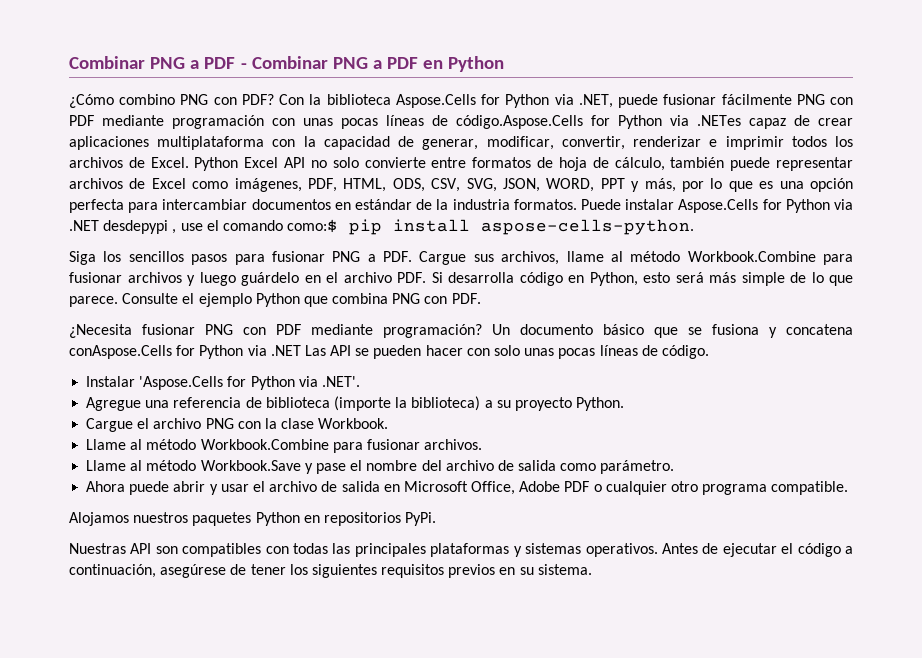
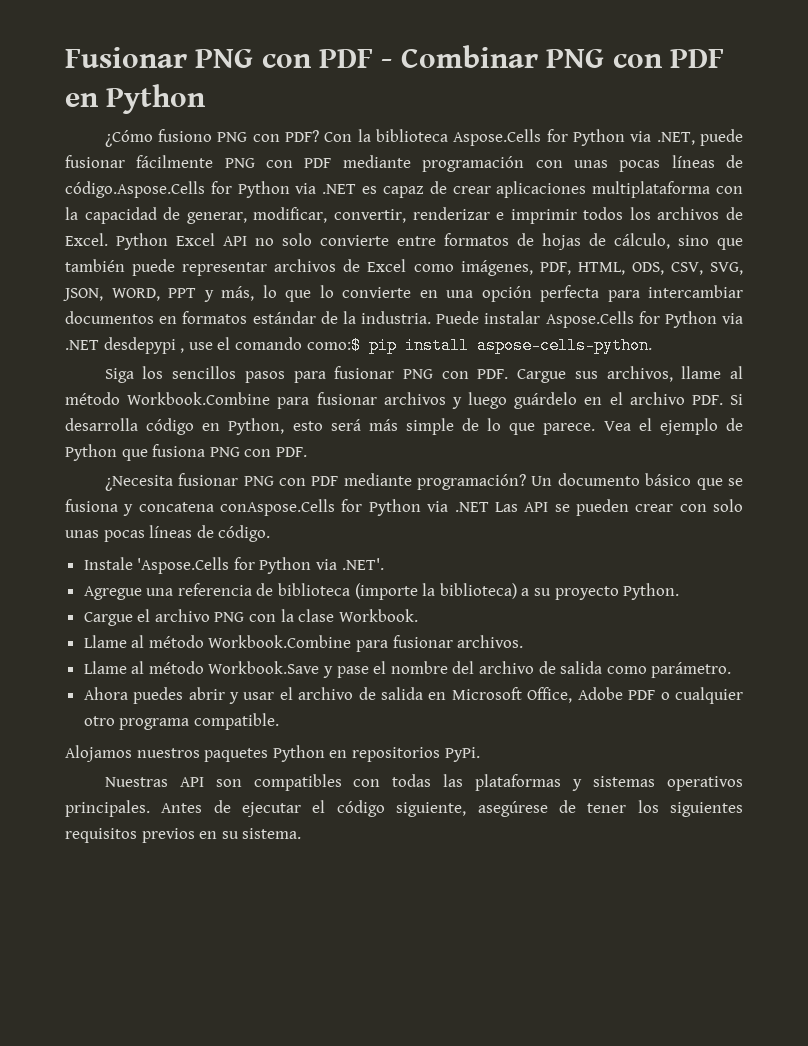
[69,56,200,69] Combinar PNG a -> [65,47,312,68] Fusionar PNG con
[372,60,382,69] a -> [612,54,663,68] con
[119,94,176,105] combino -> [158,129,213,142] fusiono
[697,115,741,126] .NETes -> [322,184,378,194] .NET es
[558,157,587,171] hoja -> [542,233,581,250] hojas
(665, 164) none -> [678,235,743,250] sino que
[681,178,774,192] por lo que es -> [262,285,438,302] lo que lo convierte en
(351, 206) none -> [182,311,248,324] formatos
[452,199,577,210] industria formatos. -> [361,311,431,324] industria.
[367,254,376,262] a -> [441,371,469,379] con
[122,293,179,304] Consulte -> [603,421,631,431] Vea
(252, 300) none -> [725,418,743,431] de
[332,293,389,304] combina -> [152,444,206,457] fusiona
[425,345,463,356] hacer -> [635,504,674,512] crear
[86,376,136,387] Instalar -> [83,557,133,570] Instale
[129,481,170,495] puede -> [133,687,184,704] puedes
[354,543,426,557] principales -> (464, 780) none
[585,543,658,557] operativos. -> [666,776,743,791] [65,800,150,817] operativos principales.
[844,546,853,554] [69,564,156,578] a continuación, -> [396,802,467,817] siguiente,

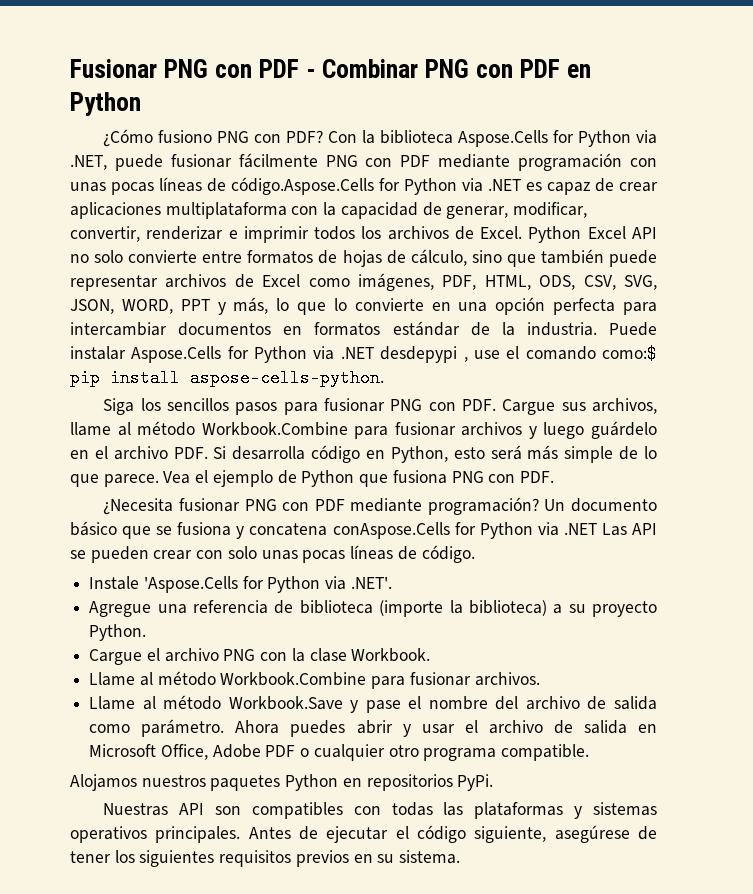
(732, 670) // -> (225, 728) none

